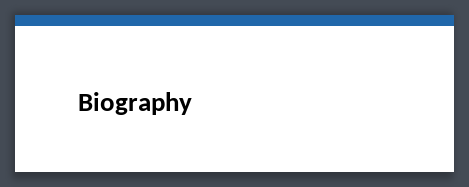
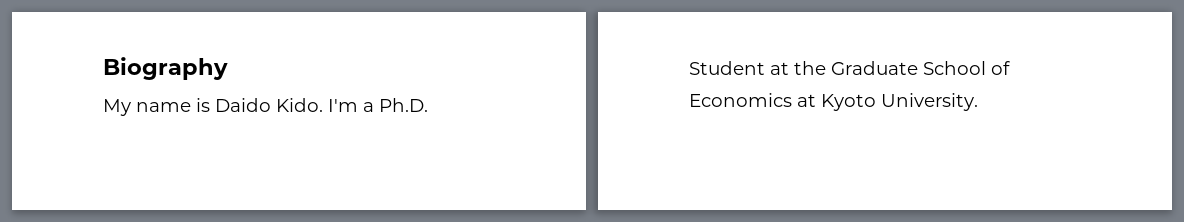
(192, 103) none -> [103,98,428,116] [689,61,1010,75] [689,93,978,111] // My name is Daido Kido. I'm a Ph.D. Student at the Graduate School of Economics at Kyoto University.

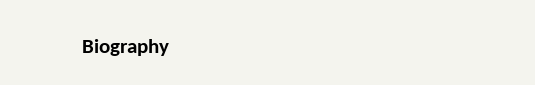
[103,98,428,116] [689,61,1010,75] [689,93,978,111] // My name is Daido Kido. I'm a Ph.D. Student at the Graduate School of Economics at Kyoto University. -> (169, 47) none

